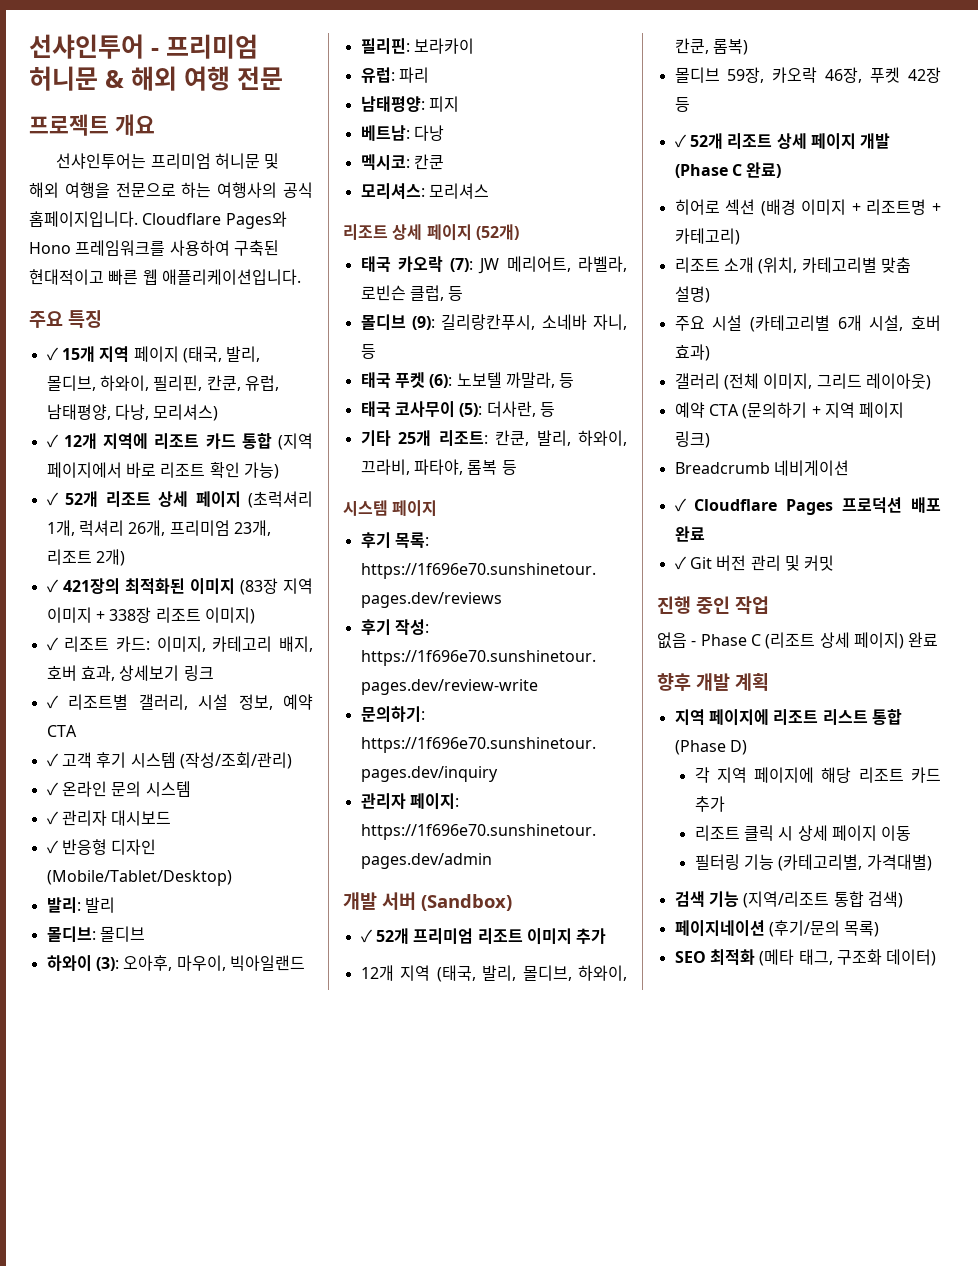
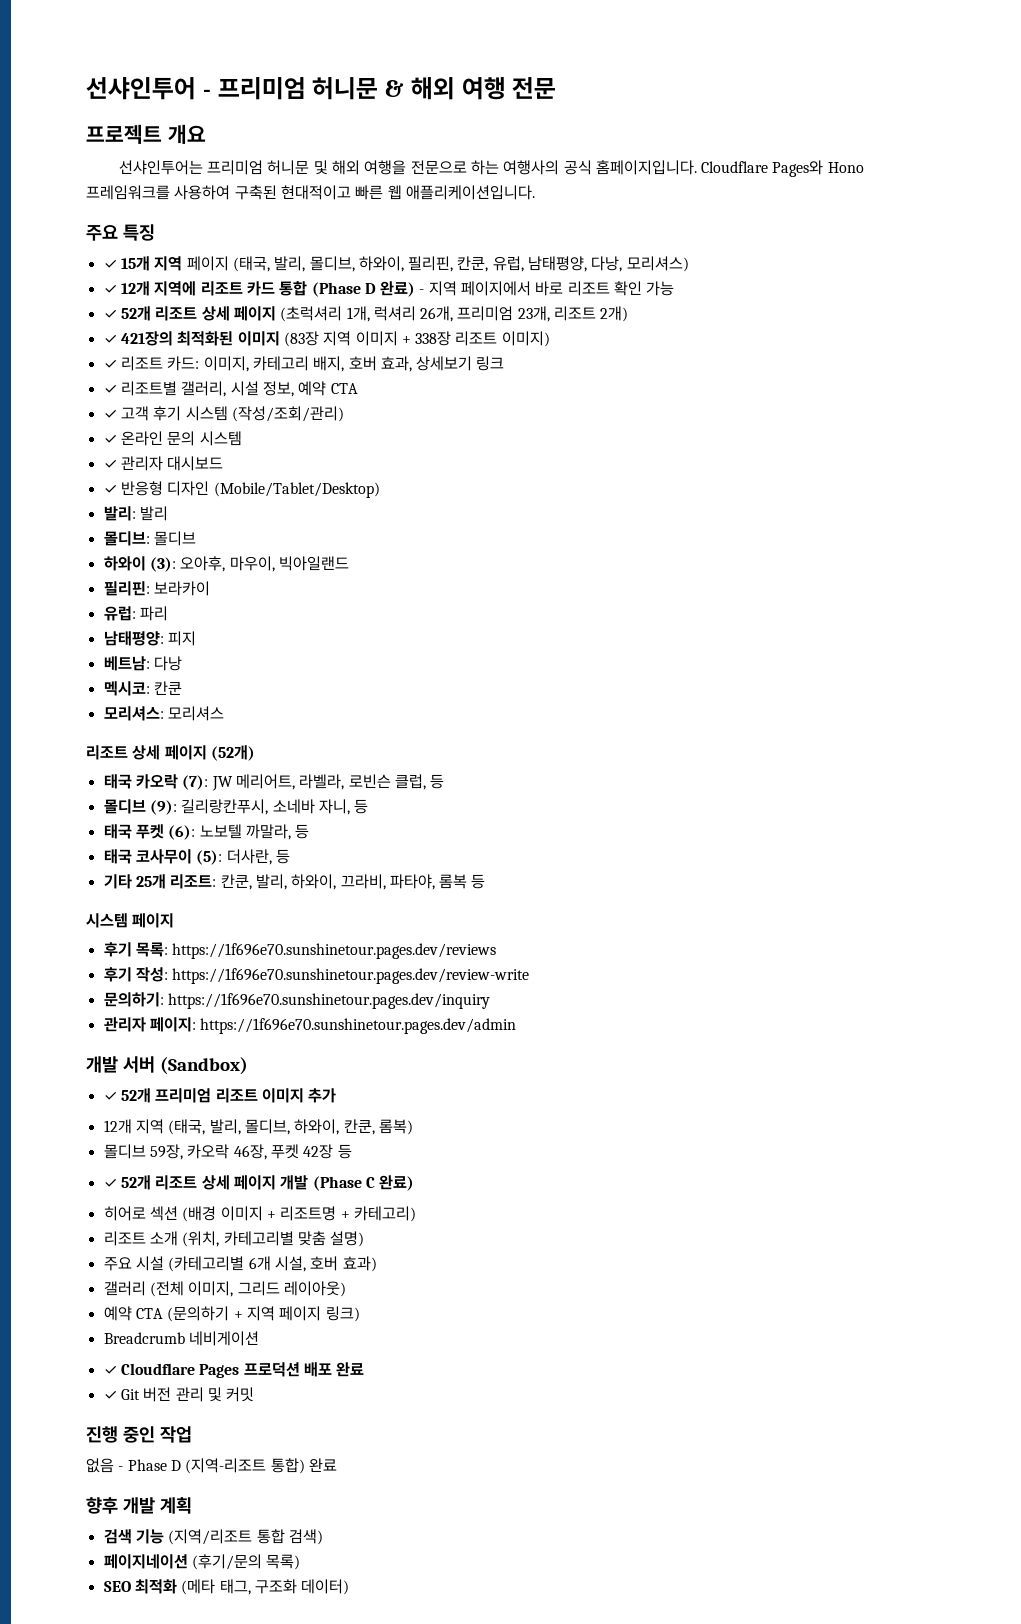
[277,433,313,450] (지역 -> [311,281,457,297] (Phase D 완료) - 지역
[243,462,279,479] 가능) -> [646,281,675,296] 가능
[750,632,904,649] C (리조트 상세 페이지) -> [170,1458,305,1474] D (지역-리조트 통합)
[674,709,902,726] [674,740,747,755] [694,767,941,783] [694,796,725,812] [694,825,912,841] [694,854,932,871] // 지역 페이지에 리조트 리스트 통합 (Phase D) // 각 지역 페이지에 해당 리조트 카드 추가 // 리조트 클릭 시 상세 페이지 이동 // 필터링 기능 (카테고리별, 가격대별) -> (192, 1505) none

